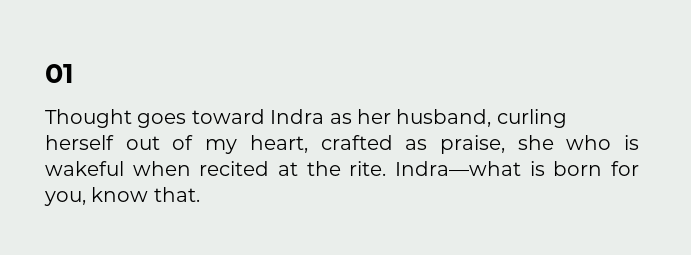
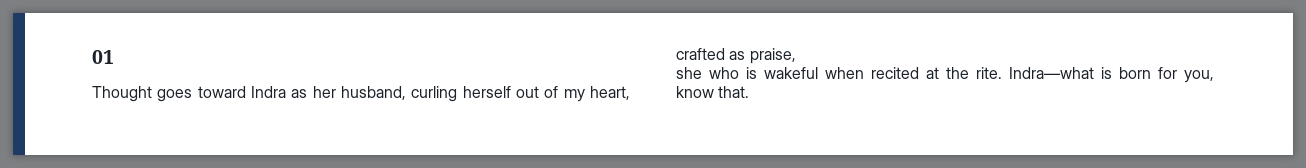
(505, 144) none -> (796, 56) //

